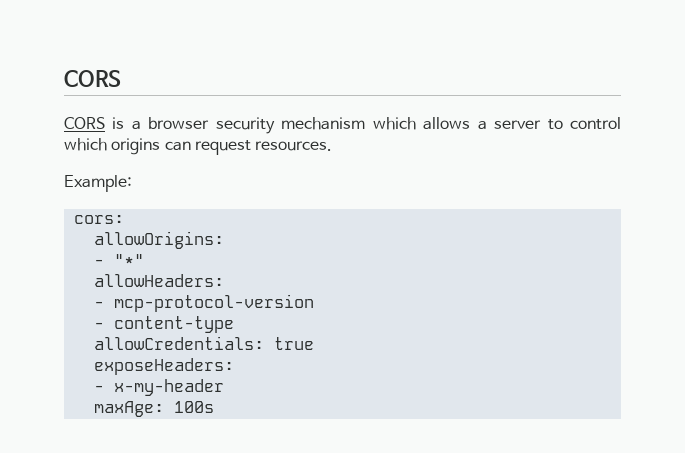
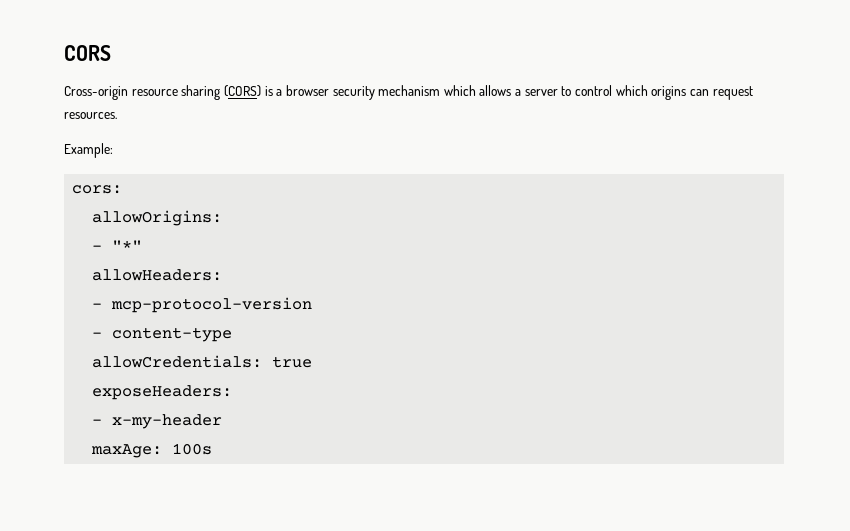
[64,117,105,129] CORS -> [64,85,261,100] Cross-origin resource sharing (CORS)

